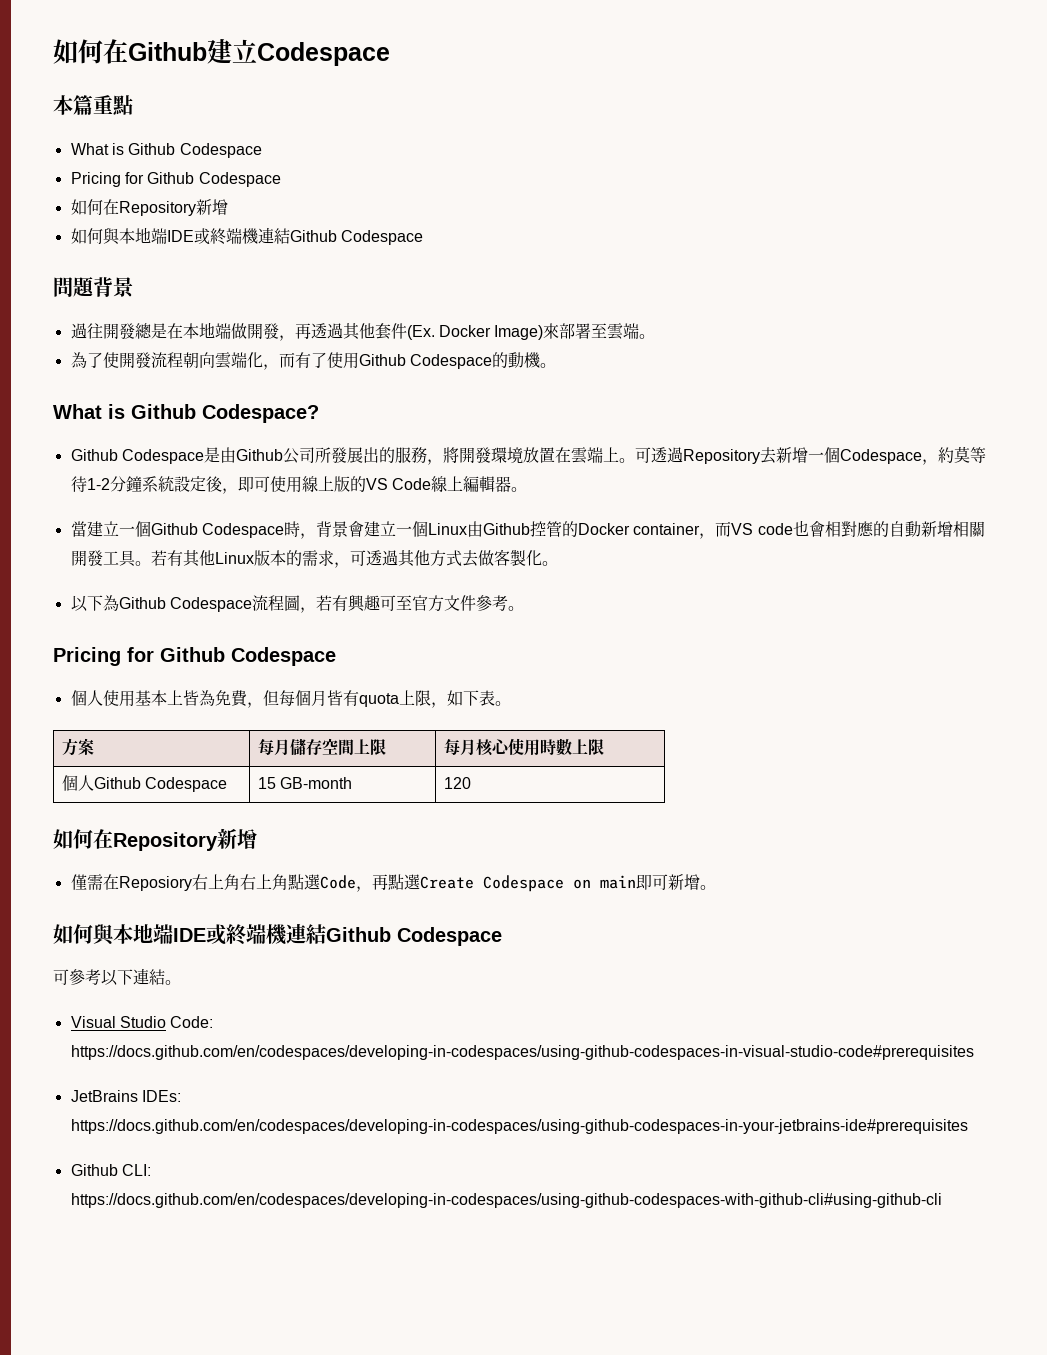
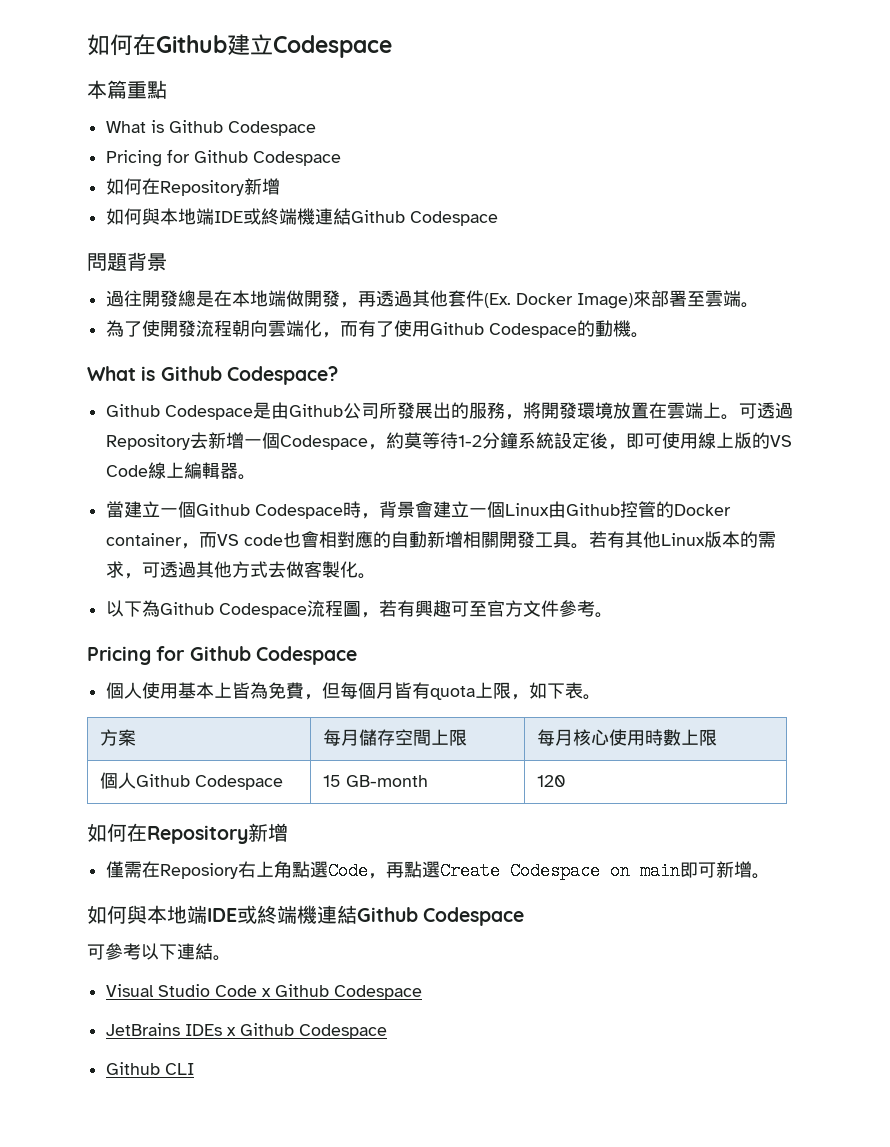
[239,874,288,890] 右上角 -> (293, 869) none
[170,1016,214,1028] [70,1045,974,1060] [70,1090,181,1102] [70,1119,968,1134] [70,1164,151,1176] [70,1193,942,1208] Code: https://docs.github.com/en/codespaces/developing-in-codespaces/using-github-codespaces-in-visual-studio-code#prerequisites // JetBrains IDEs: https://docs.github.com/en/codespaces/developing-in-codespaces/using-github-codespaces-in-your-jetbrains-ide#prerequisites // Github CLI: https://docs.github.com/en/codespaces/developing-in-codespaces/using-github-codespaces-with-github-cli#using-github-cli -> [215,984,423,1000] [106,1023,388,1039] [106,1062,195,1075] Code x Github Codespace // JetBrains IDEs x Github Codespace // Github CLI

